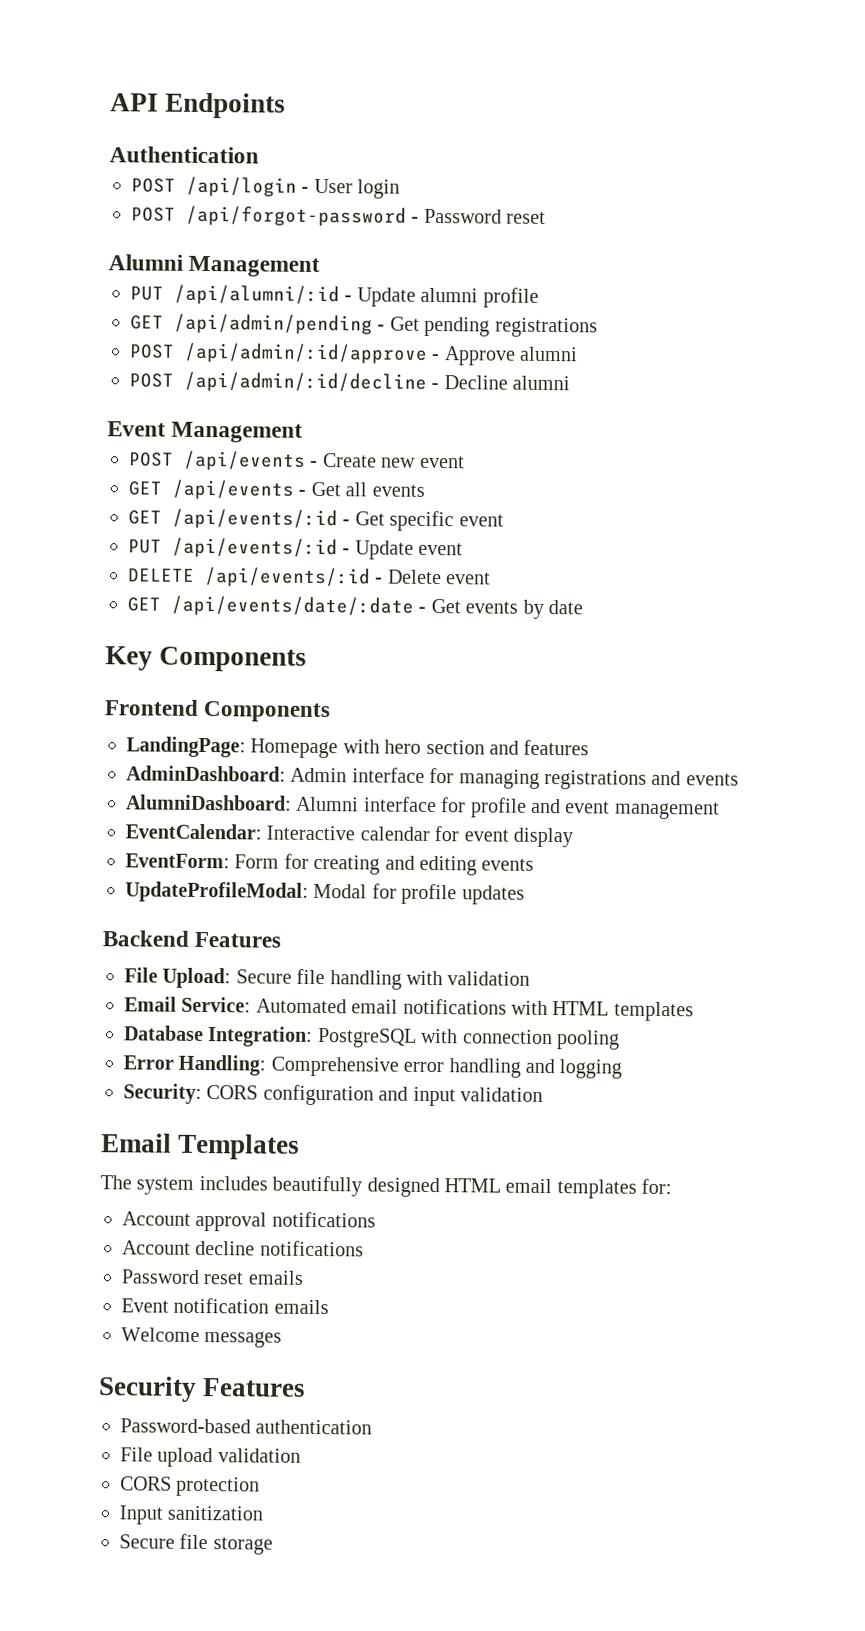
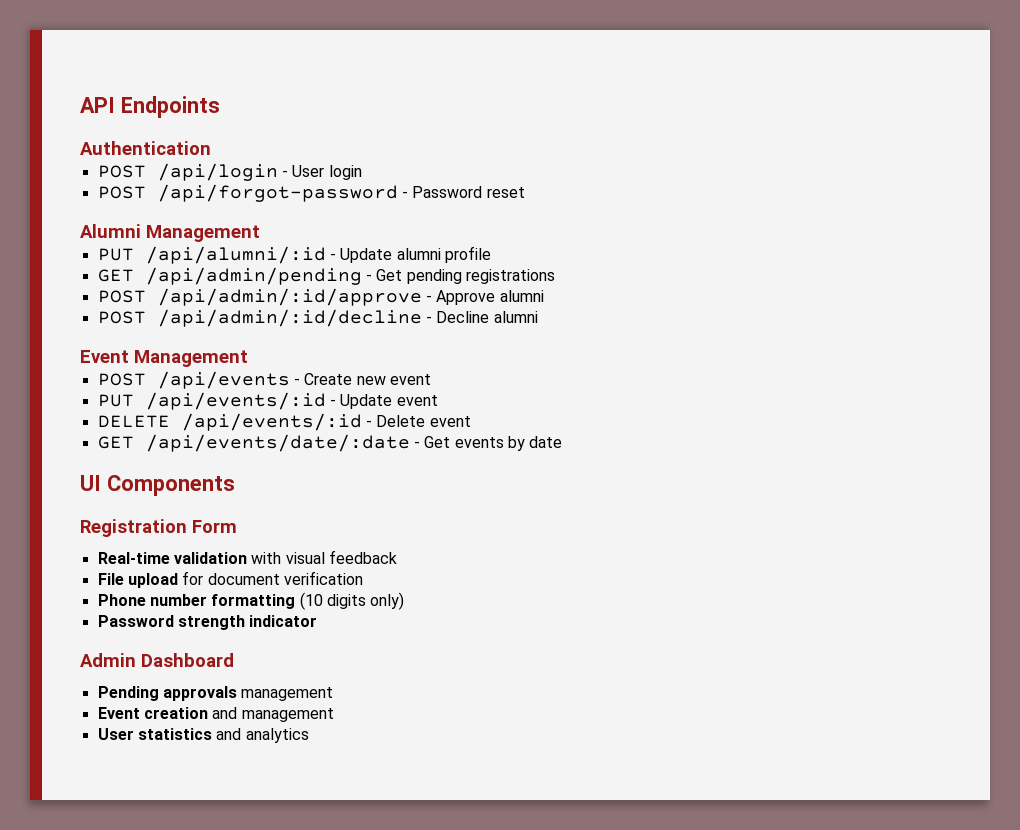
[128,479,425,500] [128,508,504,532] // GET /api/events - Get all events // GET /api/events/:id - Get specific event -> (431, 379) none
[105,646,308,672] [104,699,331,723] [126,736,590,759] [126,765,739,790] [126,794,720,820] [125,823,573,848] [125,853,535,876] [125,881,525,905] [102,930,282,948] [124,967,531,990] [124,996,694,1022] [124,1025,620,1050] [123,1054,623,1079] [123,1083,543,1107] [101,1133,301,1160] [100,1175,673,1199] [122,1211,376,1232] [122,1240,364,1257] [121,1269,304,1285] [121,1297,329,1315] [121,1327,283,1348] [98,1376,307,1402] [120,1418,373,1435] [120,1447,301,1468] [120,1476,261,1497] [119,1505,264,1525] [119,1533,273,1555] Key Components // Frontend Components // LandingPage: Homepage with hero section and features // AdminDashboard: Admin interface for managing registrations and events // AlumniDashboard: Alumni interface for profile and event management // EventCalendar: Interactive calendar for event display // EventForm: Form for creating and editing events // UpdateProfileModal: Modal for profile updates // Backend Features // File Upload: Secure file handling with validation // Email Service: Automated email notifications with HTML templates // Database Integration: PostgreSQL with connection pooling // Error Handling: Comprehensive error handling and logging // Security: CORS configuration and input validation // Email Templates // The system includes beautifully designed HTML email templates for: // Account approval notifications // Account decline notifications // Password reset emails // Event notification emails // Welcome messages // Security Features // Password-based authentication // File upload validation // CORS protection // Input sanitization // Secure file storage -> [80,475,235,496] [80,519,237,537] [97,550,397,564] [97,571,363,588] [97,592,405,610] [97,615,318,630] [80,653,234,667] [97,686,334,701] [97,707,334,722] [97,728,309,743] UI Components // Registration Form // Real-time validation with visual feedback // File upload for document verification // Phone number formatting (10 digits only) // Password strength indicator // Admin Dashboard // Pending approvals management // Event creation and management // User statistics and analytics

